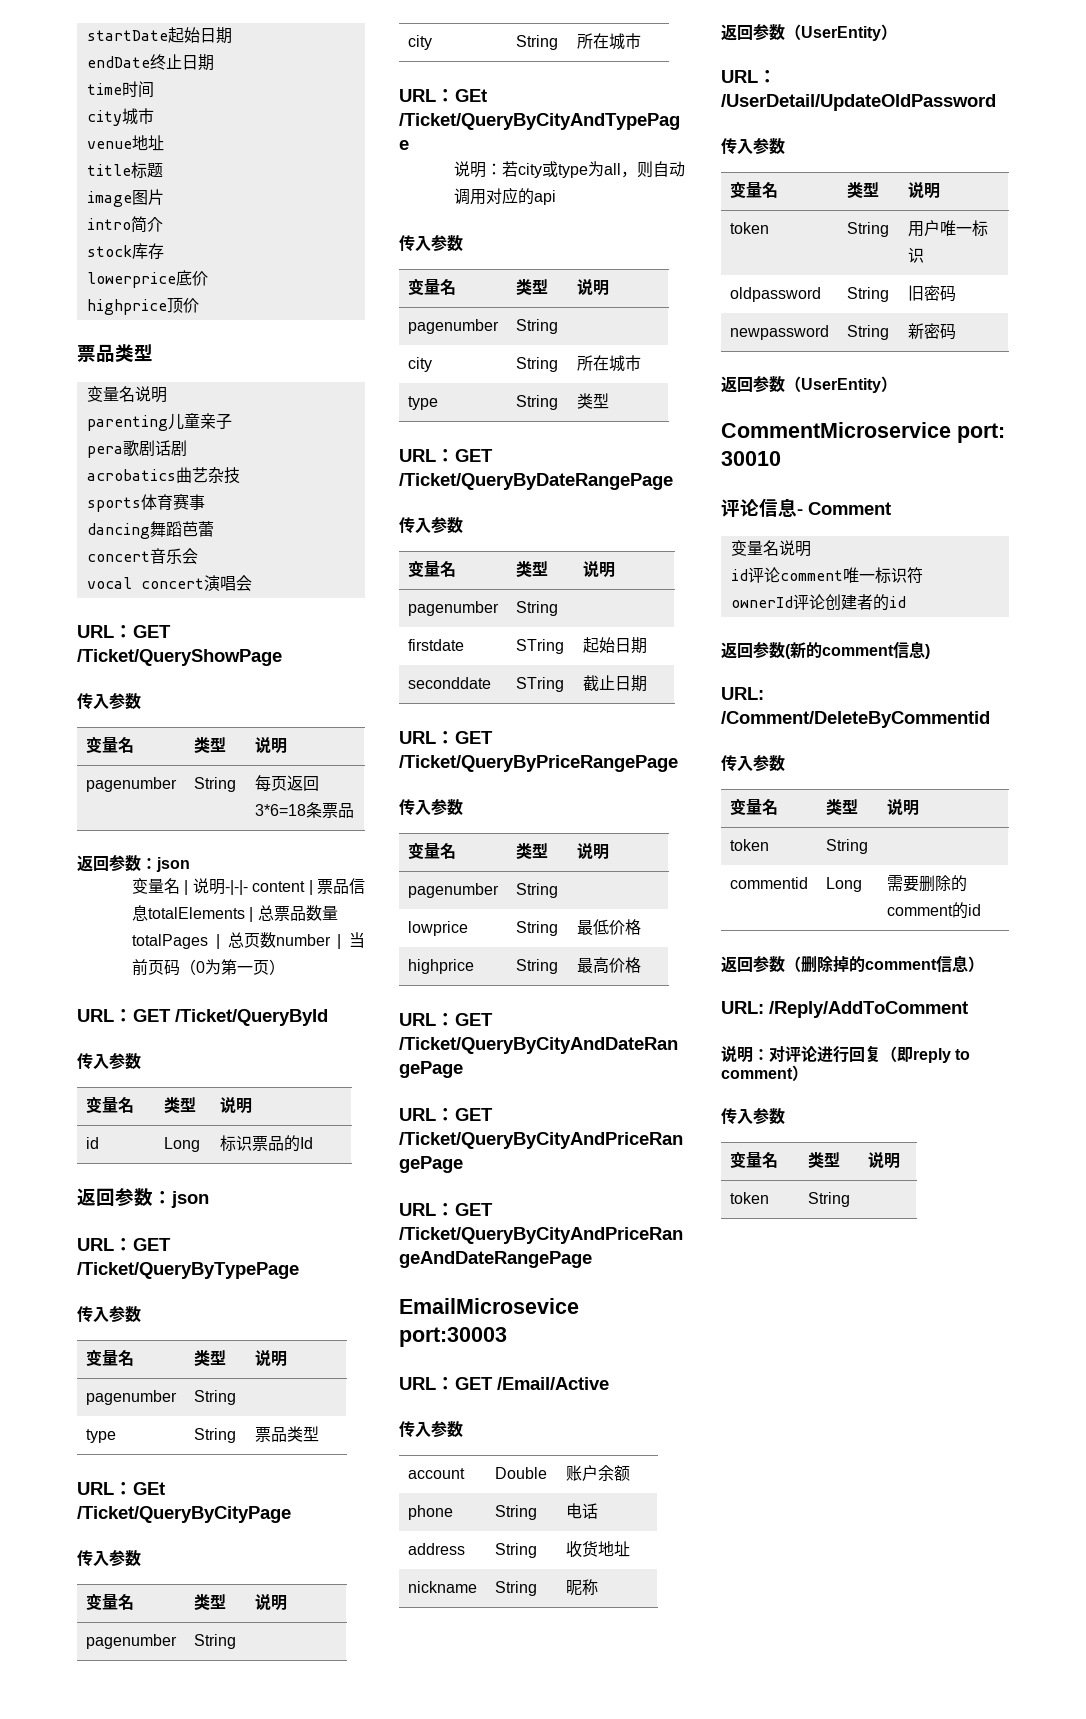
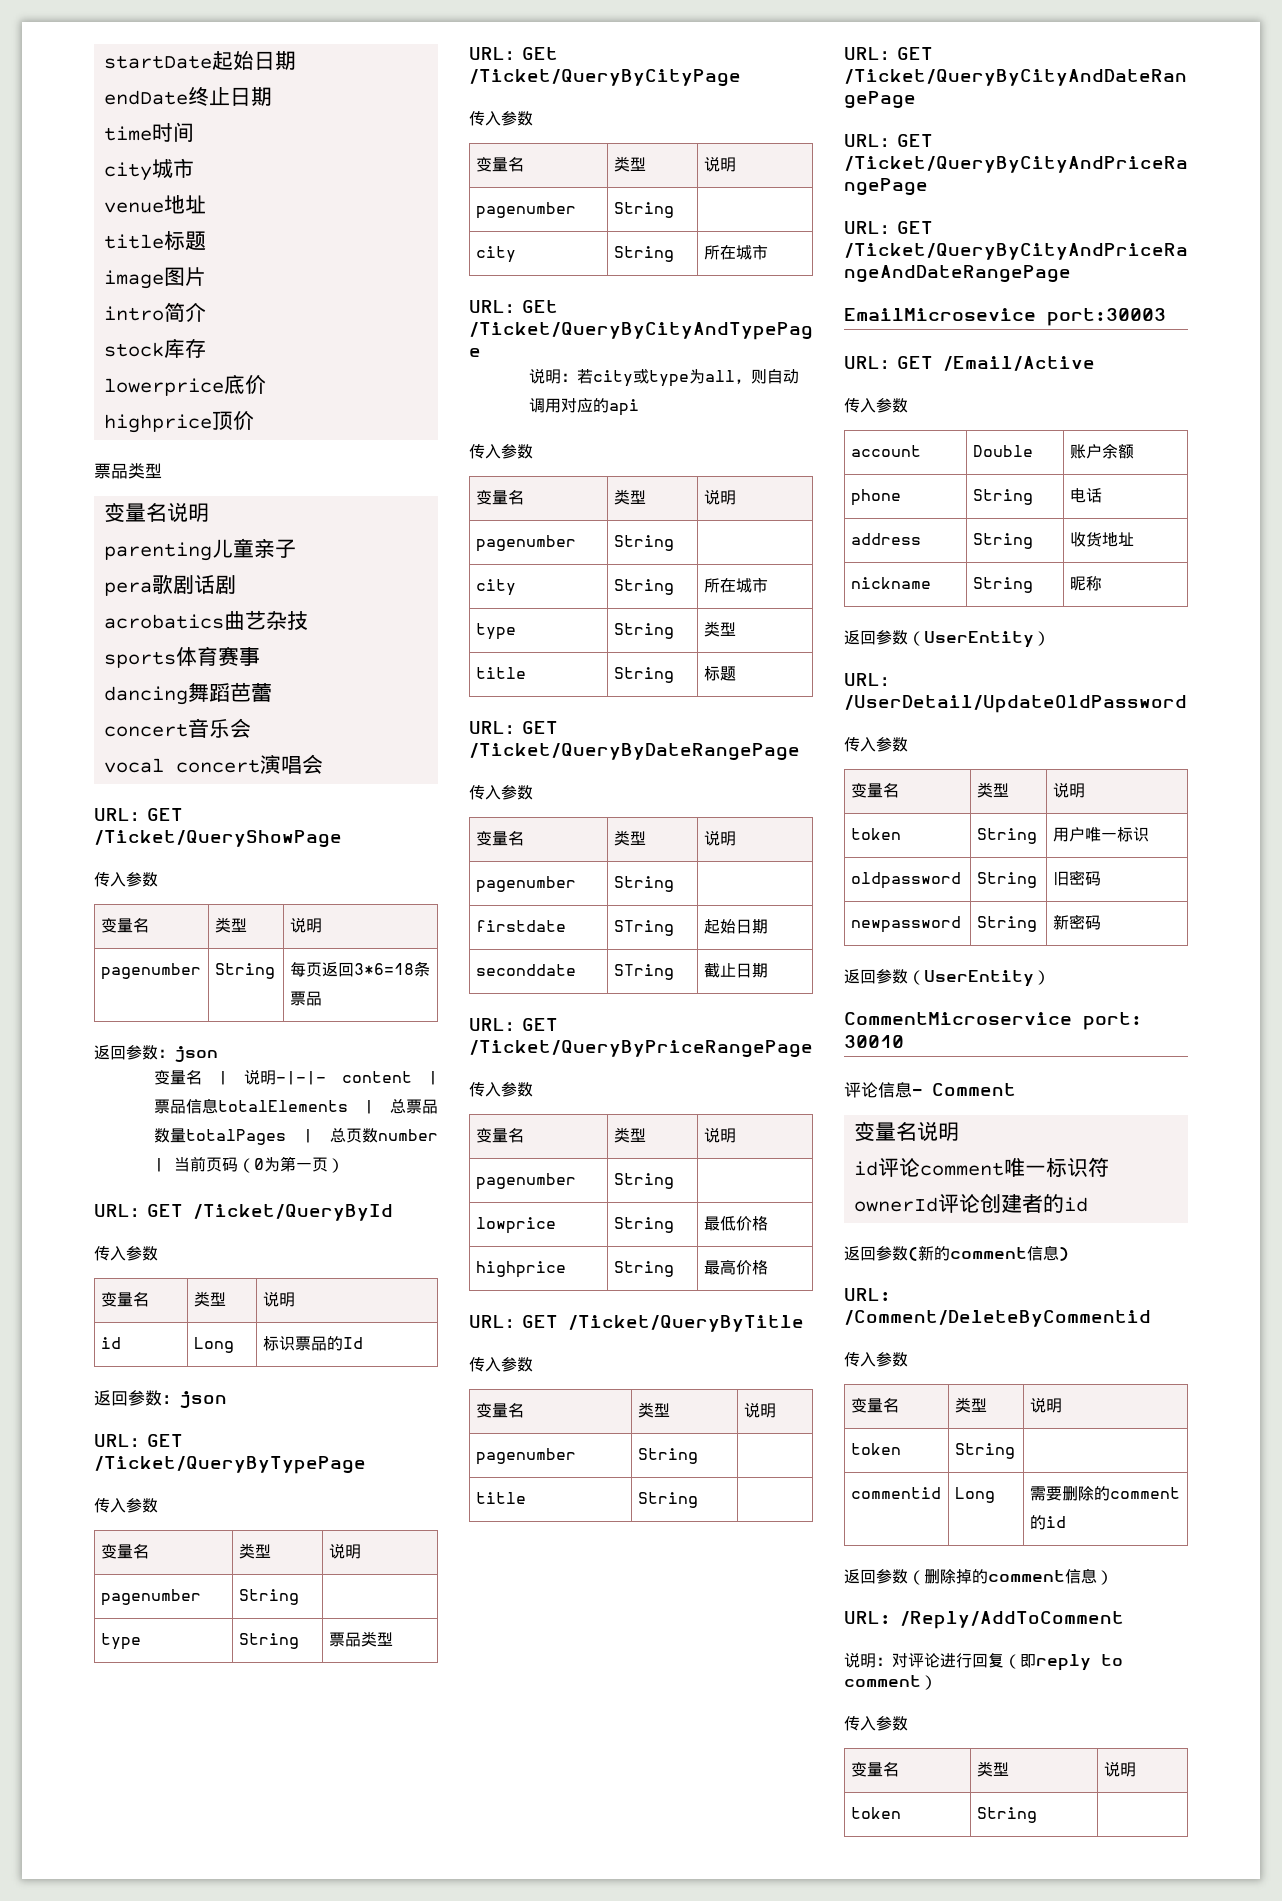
(609, 401) none -> [475,667,526,679] [613,667,674,683] [703,666,736,681] // title | String | 标题
(641, 965) none -> [469,1315,804,1332] [469,1357,533,1372] [475,1403,524,1418] [637,1402,670,1418] [743,1402,776,1418] [475,1448,576,1465] [637,1448,698,1464] [475,1492,526,1504] [637,1492,698,1508] // URL：GET /Ticket/QueryByTitle // 传入参数 // 变量名 | 类型 | 说明 // pagenumber | String | // title | String |

